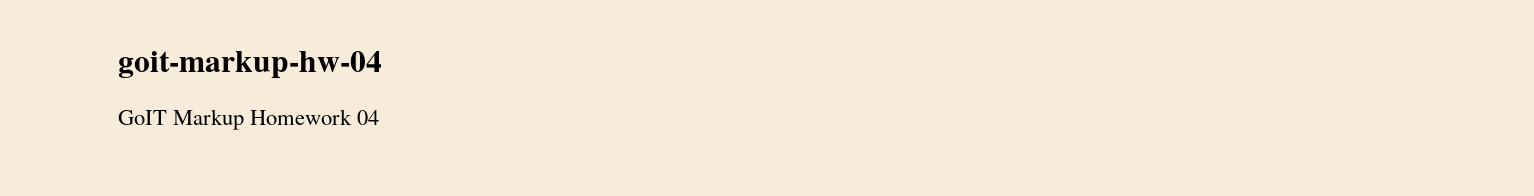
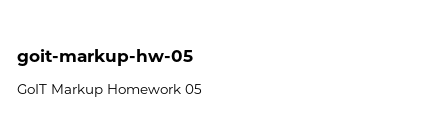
[118,51,382,79] goit-markup-hw-04 -> [17,49,193,66] goit-markup-hw-05
[357,110,380,125] 04 -> [185,84,202,94] 05

